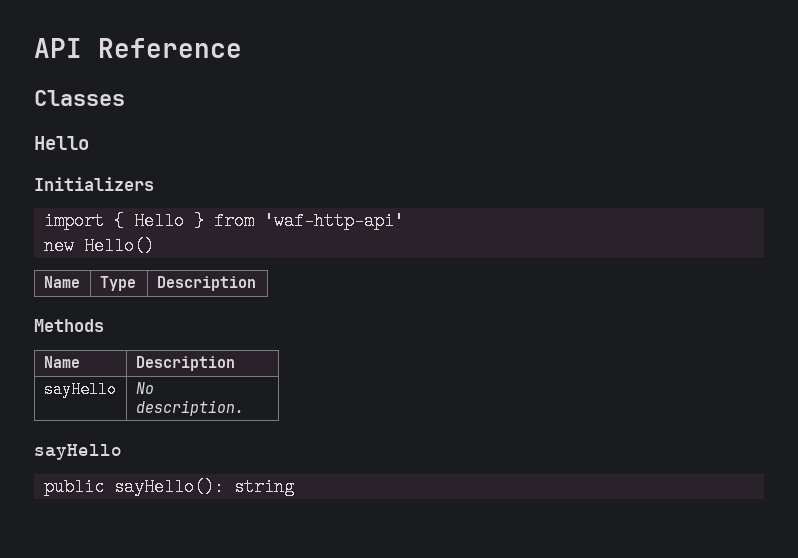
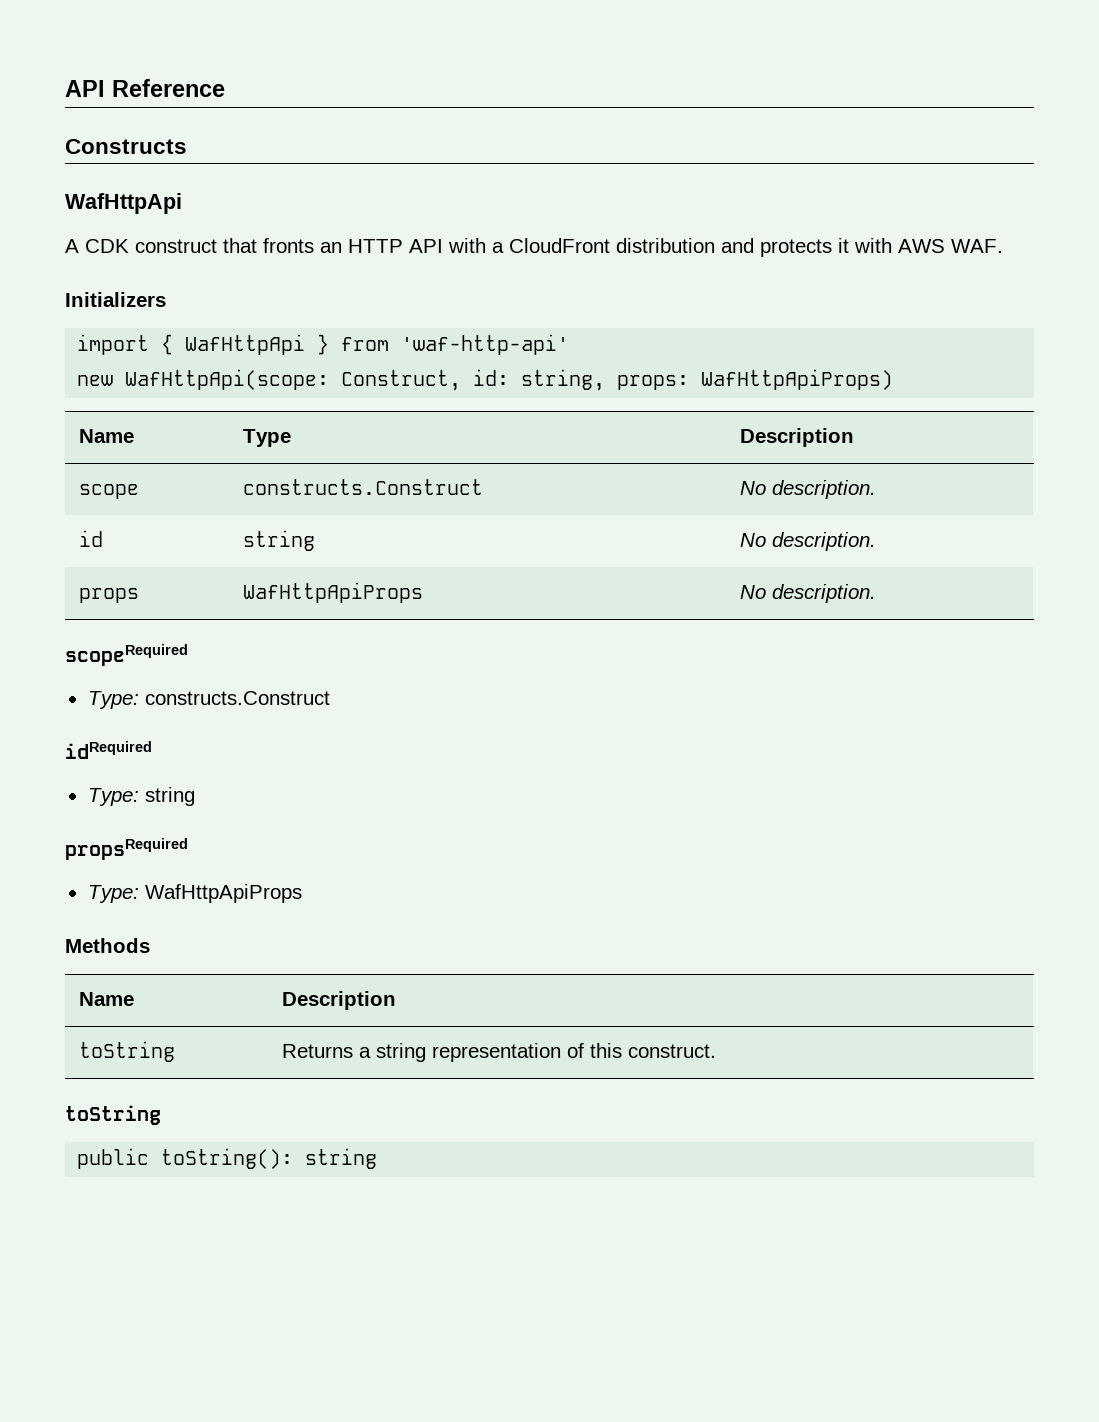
[34,90,125,106] [34,136,89,150] Classes // Hello -> [65,139,187,154] [65,193,182,214] [65,238,1003,257] Constructs // WafHttpApi // A CDK construct that fronts an HTTP API with a CloudFront distribution and protects it with AWS WAF.
[133,212,184,230] Hello -> [185,334,306,355] WafHttpApi
[83,237,154,255] [43,276,80,288] [99,276,136,291] [156,276,256,291] [34,319,104,332] [43,356,80,368] [135,356,235,371] [43,381,117,398] [135,382,154,394] [135,400,244,416] [34,444,122,460] Hello() // Name | Type | Description // Methods // Name | Description // sayHello | No description. // sayHello -> [125,369,894,391] [78,429,134,443] [242,429,291,447] [739,428,854,447] [78,484,139,499] [242,479,483,495] [739,480,876,499] [78,530,103,547] [242,530,315,551] [739,532,876,551] [78,588,139,603] [242,582,423,603] [739,584,876,603] [65,644,188,666] [87,691,330,709] [65,741,152,759] [87,787,195,806] [65,838,188,860] [87,884,302,903] [65,938,150,953] [78,992,134,1006] [281,991,396,1010] [78,1041,175,1062] [281,1043,716,1062] [65,1105,161,1125] WafHttpApi(scope: Construct, id: string, props: WafHttpApiProps) // Name | Type | Description // scope | constructs.Construct | No description. // id | string | No description. // props | WafHttpApiProps | No description. // scopeRequired // Type: constructs.Construct // idRequired // Type: string // propsRequired // Type: WafHttpApiProps // Methods // Name | Description // toString | Returns a string representation of this construct. // toString
[113,478,224,496] sayHello(): -> [161,1148,294,1169] toString():

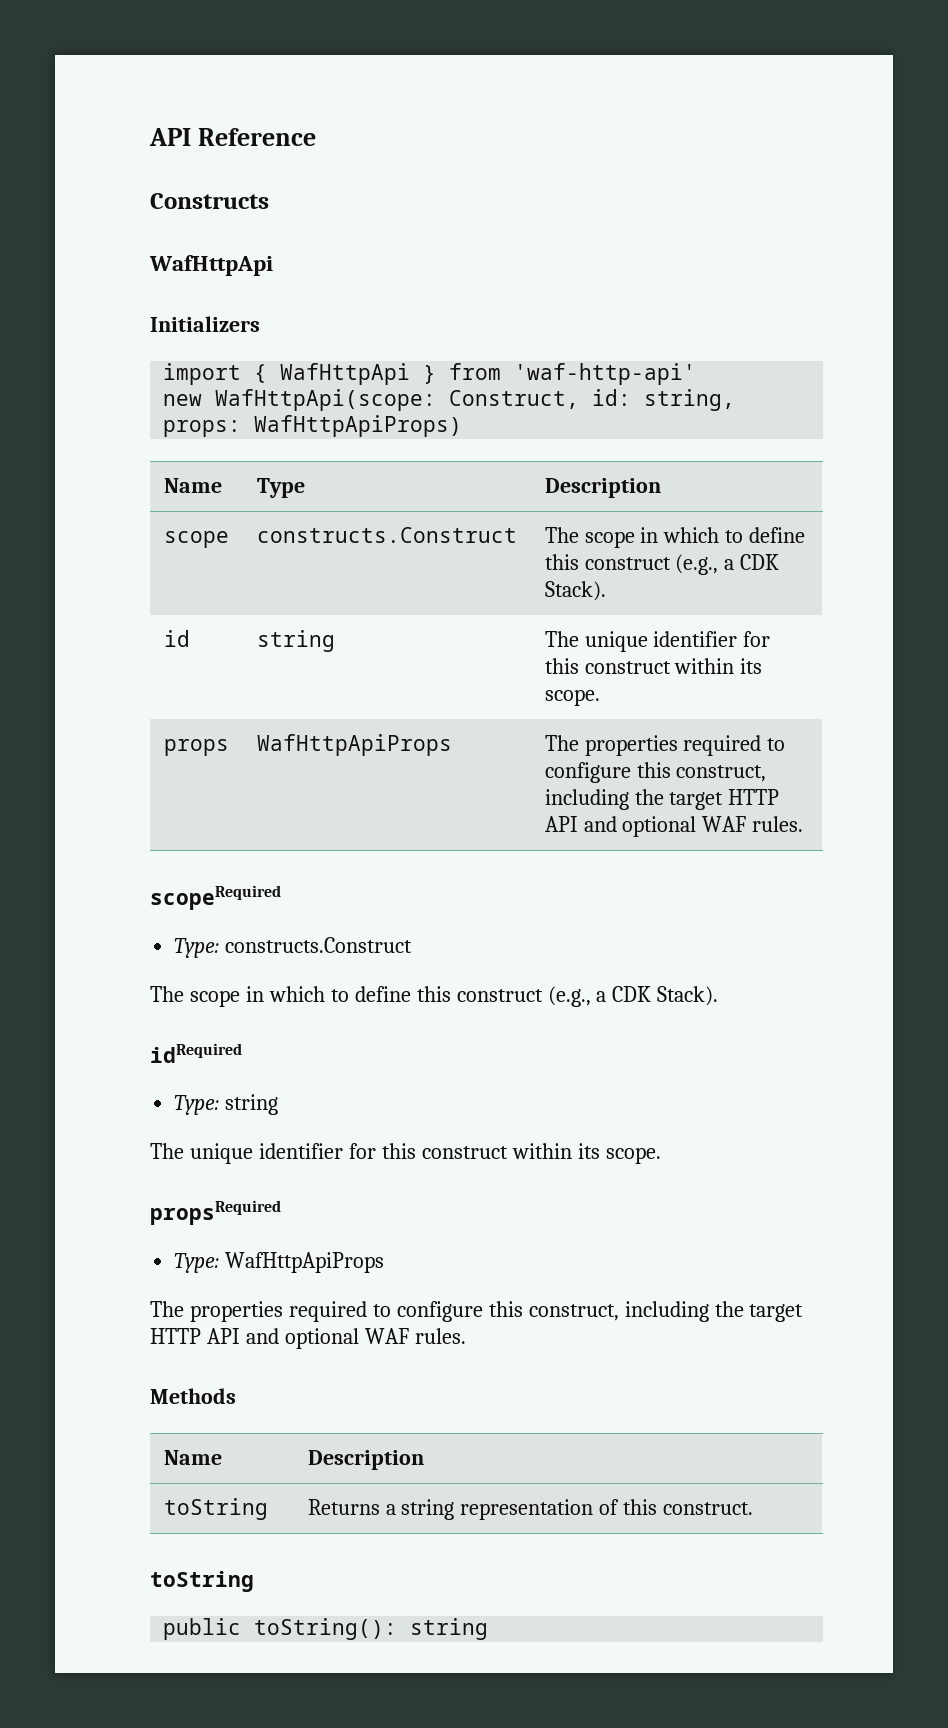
[65,238,1003,257] // A CDK construct that fronts an HTTP API with a CloudFront distribution and protects it with AWS WAF. -> (273, 265) none
[739,480,876,499] [78,530,103,547] [242,530,315,551] [739,532,876,551] [78,588,139,603] [242,582,423,603] [739,584,876,603] [65,644,188,666] [87,691,330,709] [65,741,152,759] [87,787,195,806] [65,838,188,860] [87,884,302,903] No description. // id | string | No description. // props | WafHttpApiProps | No description. // scopeRequired // Type: constructs.Construct // idRequired // Type: string // propsRequired // Type: WafHttpApiProps -> [544,527,806,548] [544,554,780,575] [544,581,606,601] [163,630,190,647] [256,630,335,652] [544,631,771,652] [544,658,763,674] [544,689,600,706] [163,739,229,756] [256,734,452,756] [544,735,786,756] [544,762,767,783] [544,789,780,810] [544,816,804,837] [150,885,281,910] [174,937,413,958] [150,986,719,1007] [150,1043,242,1063] [174,1094,279,1115] [150,1143,661,1164] [150,1200,281,1225] [174,1252,385,1273] [150,1301,804,1322] [150,1328,466,1349] The scope in which to define this construct (e.g., a CDK Stack). // id | string | The unique identifier for this construct within its scope. // props | WafHttpApiProps | The properties required to configure this construct, including the target HTTP API and optional WAF rules. // scopeRequired // Type: constructs.Construct // The scope in which to define this construct (e.g., a CDK Stack). // idRequired // Type: string // The unique identifier for this construct within its scope. // propsRequired // Type: WafHttpApiProps // The properties required to configure this construct, including the target HTTP API and optional WAF rules.

